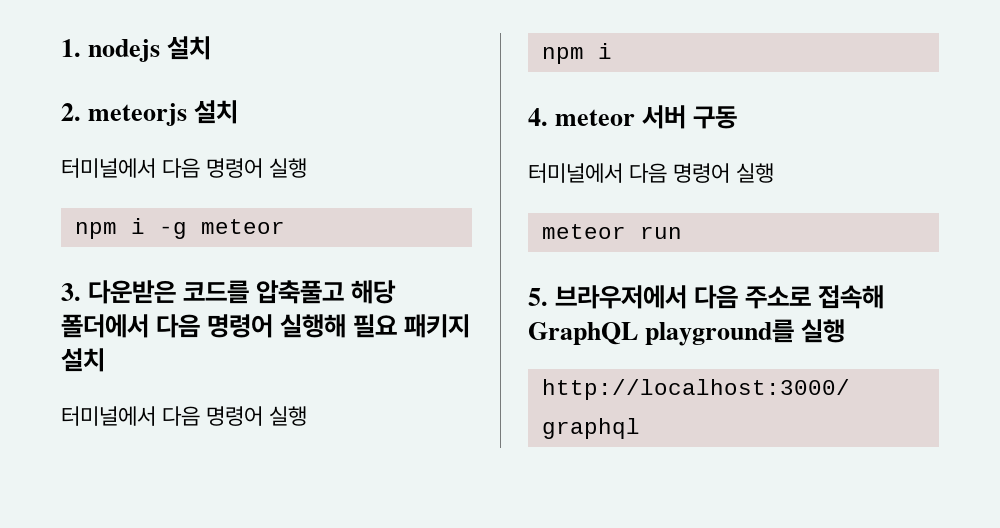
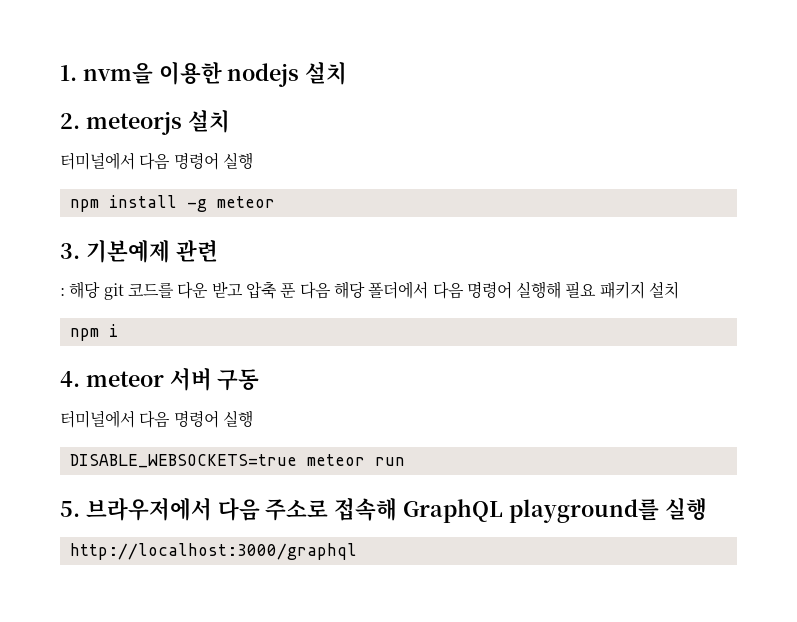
(81, 48) none -> [82,61,222,85] nvm을 이용한
[130,218,145,234] i -> [108,195,177,208] install
[88,280,345,304] 다운받은 코드를 압축풀고 -> [85,239,218,263] [60,281,331,300] 기본예제 관련 // : 해당 git 코드를 다운 받고 압축 푼 다음
[61,406,308,426] // 터미널에서 다음 명령어 실행 -> (680, 290) none
(775, 173) none -> [69,454,297,468] DISABLE_WEBSOCKETS=true

